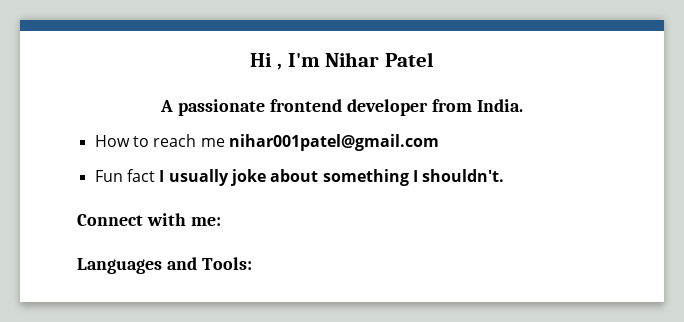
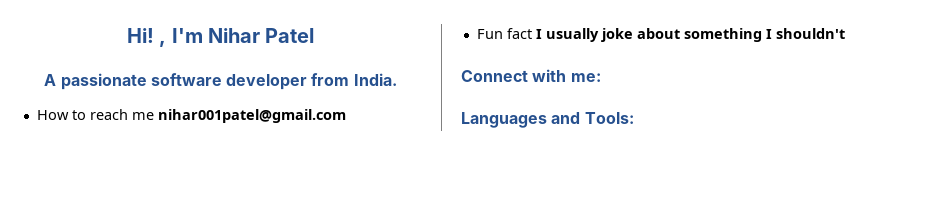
[250,53,273,67] Hi -> [126,28,154,43] Hi!
[270,99,343,112] frontend -> [150,73,222,86] software
[422,169,505,182] shouldn't. -> [775,28,845,39] shouldn't

